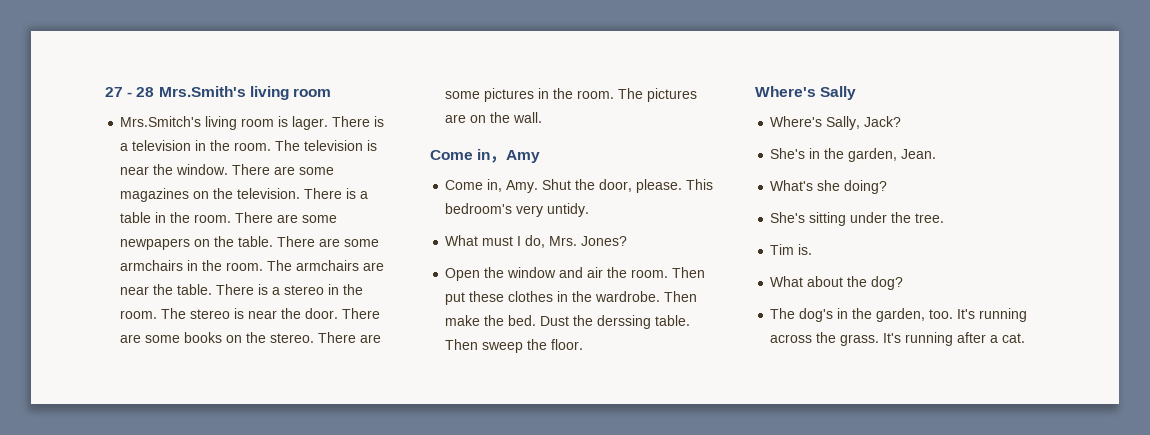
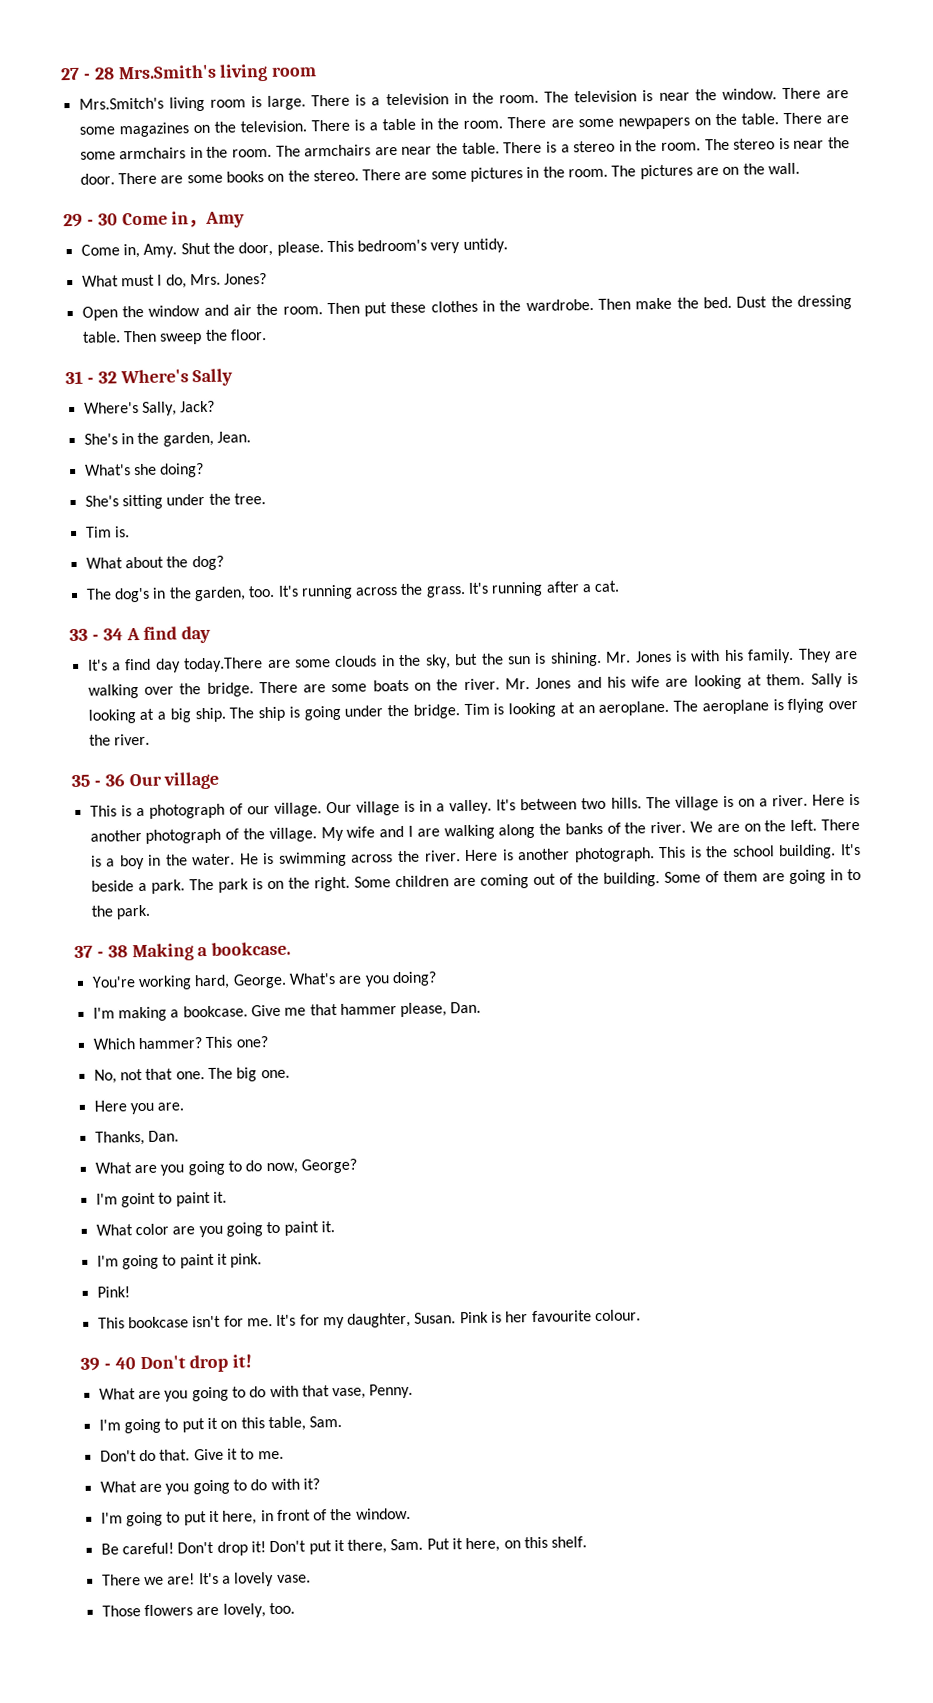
[292,116,329,130] lager. -> [267,95,307,110] large.
(543, 117) none -> [63,213,118,228] 29 - 30
[597,315,652,329] derssing -> [797,295,853,310] dressing
(584, 344) none -> [65,370,117,385] 31 - 32
(1026, 338) none -> [69,625,212,644] [87,648,858,673] [87,672,858,699] [87,698,859,724] [88,733,150,746] [71,771,221,790] [89,793,860,819] [89,818,860,844] [90,843,861,870] [90,868,861,894] [90,904,150,920] [74,941,292,962] [91,971,437,991] [92,1001,482,1022] [92,1036,268,1050] [93,1067,290,1084] [93,1100,185,1115] [94,1130,179,1146] [94,1158,357,1176] [95,1191,227,1208] [95,1221,335,1238] [96,1253,263,1270] [96,1286,130,1298] [97,1309,642,1329] [80,1354,253,1373] [98,1383,414,1402] [98,1415,343,1434] [99,1448,284,1462] [99,1478,320,1495] [100,1507,411,1527] [100,1536,588,1556] [101,1572,311,1587] [101,1602,295,1618] // 33 - 34 A find day // It's a find day today.There are some clouds in the sky, but the sun is shining. Mr. Jones is with his family. They are walking over the bridge. There are some boats on the river. Mr. Jones and his wife are looking at them. Sally is looking at a big ship. The ship is going under the bridge. Tim is looking at an aeroplane. The aeroplane is flying over the river. // 35 - 36 Our village // This is a photograph of our village. Our village is in a valley. It's between two hills. The village is on a river. Here is another photograph of the village. My wife and I are walking along the banks of the river. We are on the left. There is a boy in the water. He is swimming across the river. Here is another photograph. This is the school building. It's beside a park. The park is on the right. Some children are coming out of the building. Some of them are going in to the park. // 37 - 38 Making a bookcase. // You're working hard, George. What's are you doing? // I'm making a bookcase. Give me that hammer please, Dan. // Which hammer? This one? // No, not that one. The big one. // Here you are. // Thanks, Dan. // What are you going to do now, George? // I'm goint to paint it. // What color are you going to paint it. // I'm going to paint it pink. // Pink! // This bookcase isn't for me. It's for my daughter, Susan. Pink is her favourite colour. // 39 - 40 Don't drop it! // What are you going to do with that vase, Penny. // I'm going to put it on this table, Sam. // Don't do that. Give it to me. // What are you going to do with it? // I'm going to put it here, in front of the window. // Be careful! Don't drop it! Don't put it there, Sam. Put it here, on this shelf. // There we are! It's a lovely vase. // Those flowers are lovely, too.

